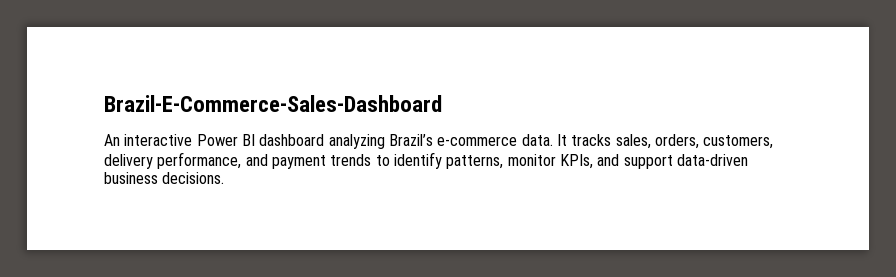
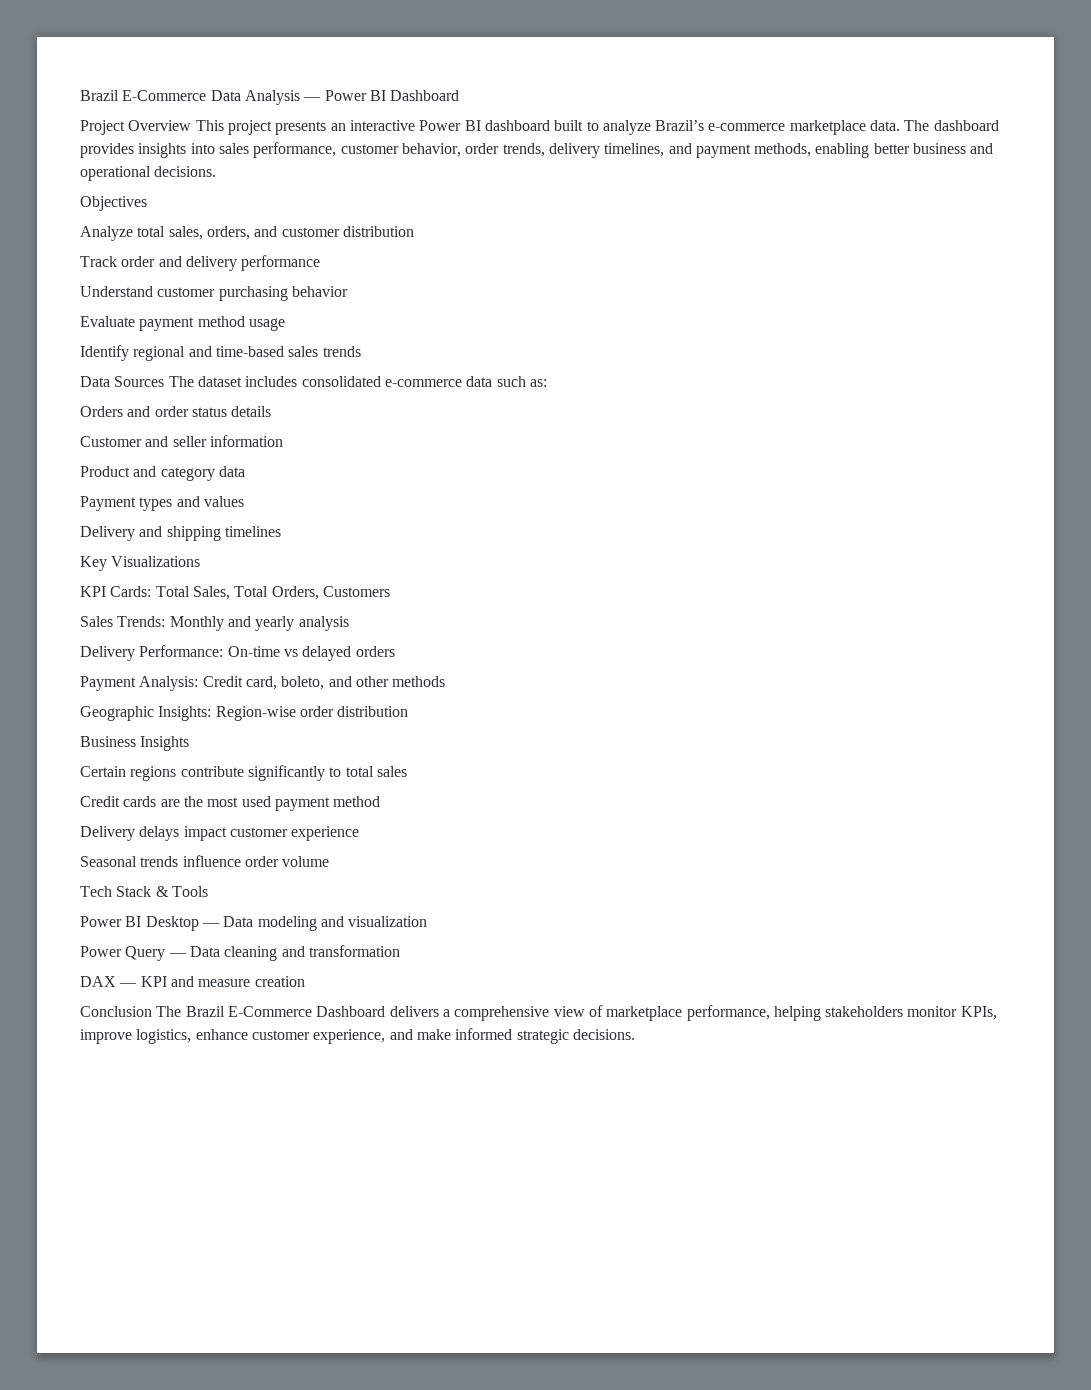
[104,95,442,112] [104,134,774,149] [104,152,748,169] [104,172,158,184] Brazil-E-Commerce-Sales-Dashboard // An interactive Power BI dashboard analyzing Brazil’s e-commerce data. It tracks sales, orders, customers, delivery performance, and payment trends to identify patterns, monitor KPIs, and support data-driven business -> [80,90,460,105] [80,120,999,135] [80,142,994,158] [80,166,217,181] [80,196,147,211] [80,226,414,241] [80,255,321,271] [80,286,348,301] [80,316,285,331] [80,345,361,361] [80,376,547,387] [80,406,272,417] [80,435,283,447] [80,466,245,481] [80,496,244,511] [80,526,281,541] [80,556,201,571] [80,586,390,600] [80,616,349,631] [80,645,395,661] [80,676,446,691] [80,706,409,721] [80,736,190,751] [80,765,407,781] [80,796,381,811] [80,826,360,841] [80,855,330,867] [80,886,208,897] [80,916,428,931] [80,945,400,961] [80,976,305,987] [80,1005,997,1021] [80,1028,569,1044] Brazil E-Commerce Data Analysis — Power BI Dashboard // Project Overview This project presents an interactive Power BI dashboard built to analyze Brazil’s e-commerce marketplace data. The dashboard provides insights into sales performance, customer behavior, order trends, delivery timelines, and payment methods, enabling better business and operational decisions. // Objectives // Analyze total sales, orders, and customer distribution // Track order and delivery performance // Understand customer purchasing behavior // Evaluate payment method usage // Identify regional and time-based sales trends // Data Sources The dataset includes consolidated e-commerce data such as: // Orders and order status details // Customer and seller information // Product and category data // Payment types and values // Delivery and shipping timelines // Key Visualizations // KPI Cards: Total Sales, Total Orders, Customers // Sales Trends: Monthly and yearly analysis // Delivery Performance: On-time vs delayed orders // Payment Analysis: Credit card, boleto, and other methods // Geographic Insights: Region-wise order distribution // Business Insights // Certain regions contribute significantly to total sales // Credit cards are the most used payment method // Delivery delays impact customer experience // Seasonal trends influence order volume // Tech Stack & Tools // Power BI Desktop — Data modeling and visualization // Power Query — Data cleaning and transformation // DAX — KPI and measure creation // Conclusion The Brazil E-Commerce Dashboard delivers a comprehensive view of marketplace performance, helping stakeholders monitor KPIs, improve logistics, enhance customer experience, and make informed strategic

